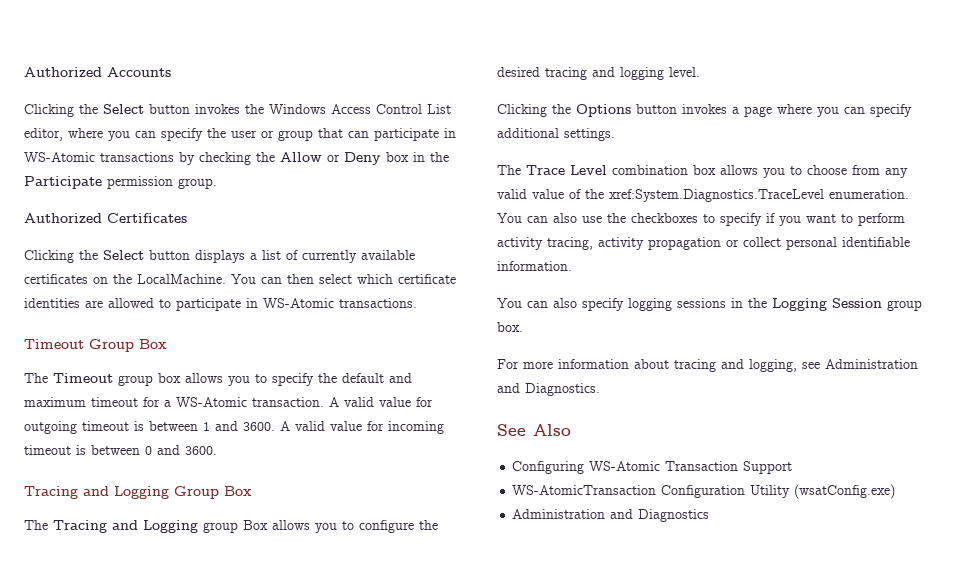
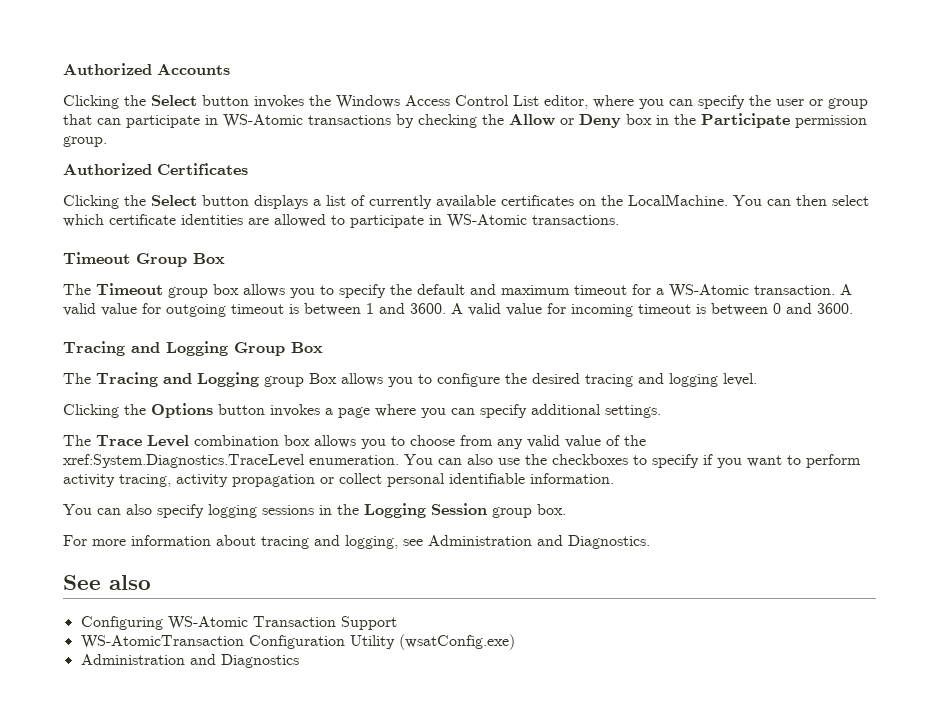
[533,424,571,436] Also -> [109,575,151,590] also

